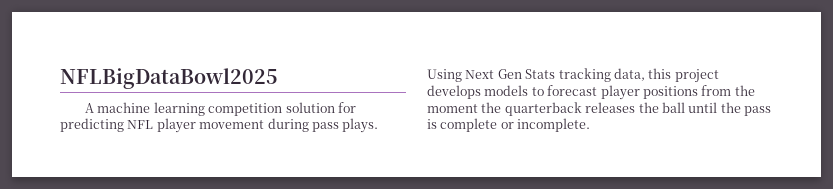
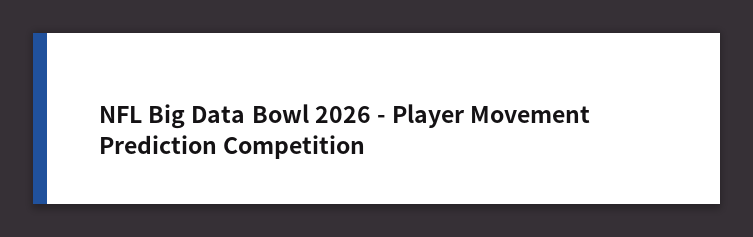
[60,68,278,89] [85,102,356,116] [60,118,379,133] [427,68,719,83] [427,85,755,100] [427,102,771,116] [427,118,591,132] NFLBigDataBowl2025 // A machine learning competition solution for predicting NFL player movement during pass plays. Using Next Gen Stats tracking data, this project develops models to forecast player positions from the moment the quarterback releases the ball until the pass is complete or incomplete. -> [99,104,591,129] [99,135,366,159] NFL Big Data Bowl 2026 - Player Movement Prediction Competition

